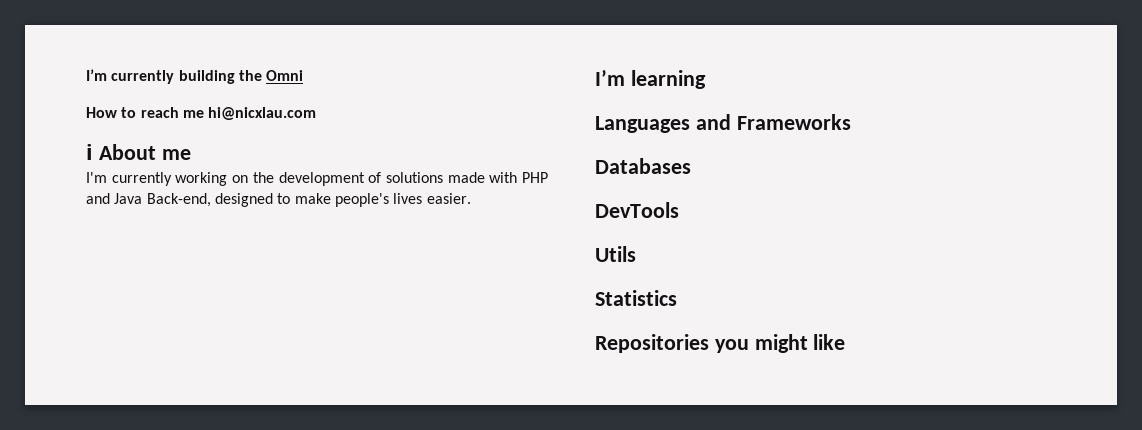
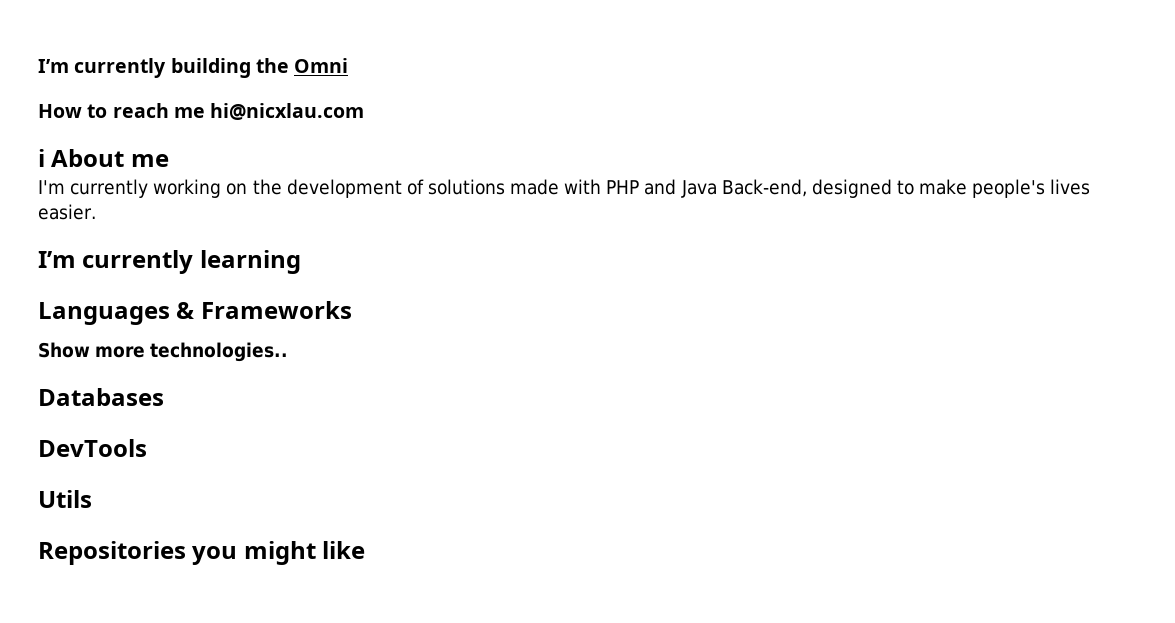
(625, 78) none -> [82,250,194,274] currently
[695,114,731,130] and -> [176,302,195,319] &
(851, 122) none -> [38,342,289,362] // Show more technologies..
[595,290,677,306] // Statistics -> (92, 499) none

